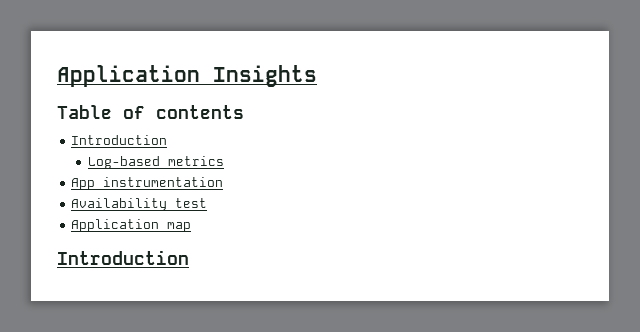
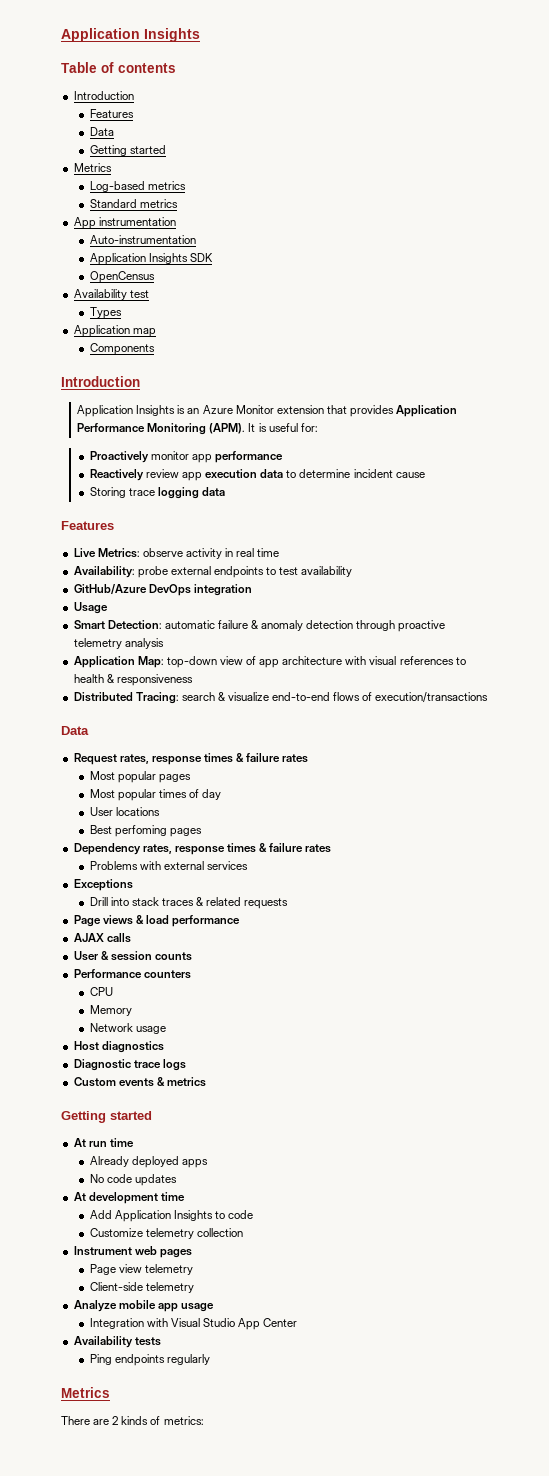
(168, 140) none -> [89,109,134,118] [89,127,114,136] [89,145,166,156] [73,163,112,172] // Features // Data // Getting started // Metrics
(224, 161) none -> [89,199,178,208] // Standard metrics
(224, 182) none -> [89,235,196,244] [89,253,214,265] [89,271,155,283] // Auto-instrumentation // Application Insights SDK // OpenCensus
(208, 203) none -> [89,307,122,319] // Types
[57,250,189,265] // Introduction -> [89,343,155,355] [61,376,140,387] [77,405,458,417] [77,423,318,435] [89,451,284,463] [89,469,425,481] [89,487,226,499] [61,521,114,530] [73,548,280,559] [73,566,353,578] [73,584,252,596] [73,602,108,614] [73,620,446,632] [73,638,164,649] [73,656,466,668] [73,674,193,686] [73,692,489,704] [61,726,89,735] [73,753,309,765] [89,771,192,783] [89,789,222,801] [89,807,160,816] [89,825,203,837] [73,843,332,855] [89,861,249,870] [73,879,133,891] [89,897,289,909] [73,915,241,927] [73,933,131,943] [73,951,192,961] [73,969,191,979] [89,987,113,996] [89,1005,132,1016] [89,1023,166,1034] [73,1041,164,1053] [73,1059,186,1071] [73,1077,206,1087] [61,1111,152,1123] [73,1138,134,1147] [89,1156,209,1168] [89,1174,178,1186] [73,1192,185,1204] [89,1210,254,1222] [89,1228,244,1239] [73,1246,192,1258] [89,1264,194,1275] [89,1282,194,1293] [73,1300,214,1312] [89,1318,298,1330] [73,1336,161,1348] [89,1354,211,1366] [61,1387,110,1398] [61,1416,204,1425] // Components // Introduction // Application Insights is an Azure Monitor extension that provides Application Performance Monitoring (APM). It is useful for: // Proactively monitor app performance // Reactively review app execution data to determine incident cause // Storing trace logging data // Features // Live Metrics: observe activity in real time // Availability: probe external endpoints to test availability // GitHub/Azure DevOps integration // Usage // Smart Detection: automatic failure & anomaly detection through proactive telemetry analysis // Application Map: top-down view of app architecture with visual references to health & responsiveness // Distributed Tracing: search & visualize end-to-end flows of execution/transactions // Data // Request rates, response times & failure rates // Most popular pages // Most popular times of day // User locations // Best perfoming pages // Dependency rates, response times & failure rates // Problems with external services // Exceptions // Drill into stack traces & related requests // Page views & load performance // AJAX calls // User & session counts // Performance counters // CPU // Memory // Network usage // Host diagnostics // Diagnostic trace logs // Custom events & metrics // Getting started // At run time // Already deployed apps // No code updates // At development time // Add Application Insights to code // Customize telemetry collection // Instrument web pages // Page view telemetry // Client-side telemetry // Analyze mobile app usage // Integration with Visual Studio App Center // Availability tests // Ping endpoints regularly // Metrics // There are 2 kinds of metrics:

